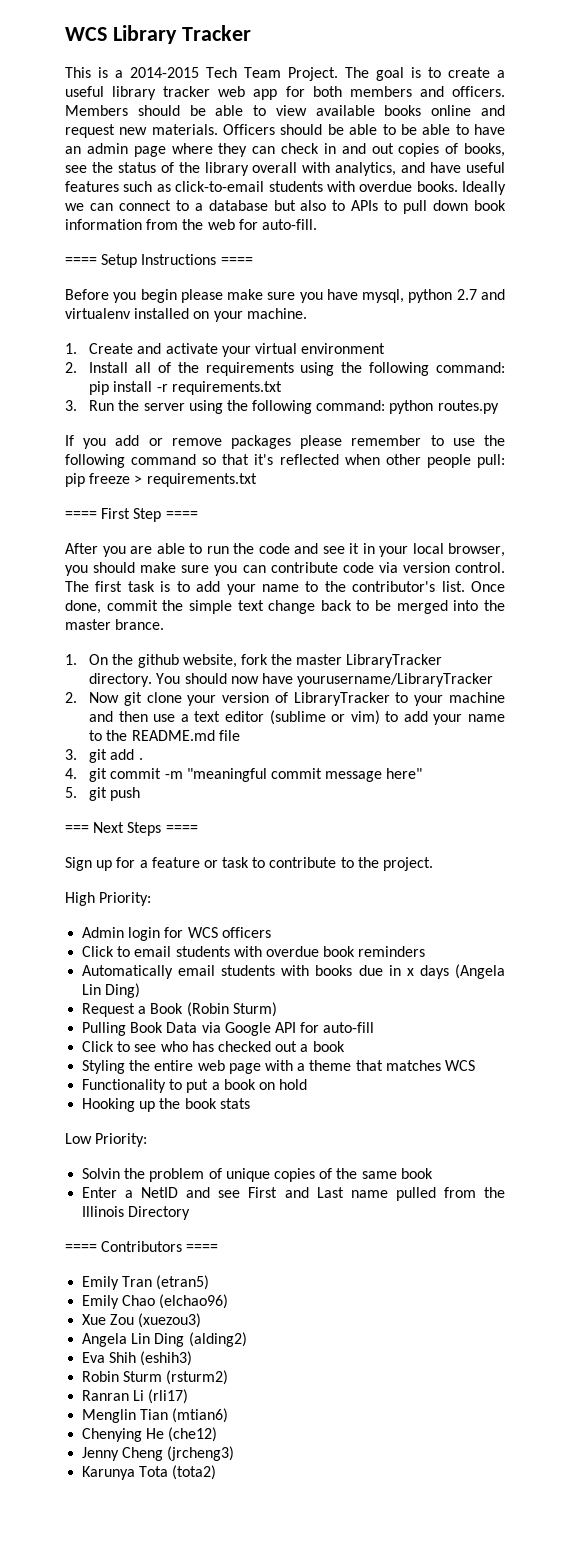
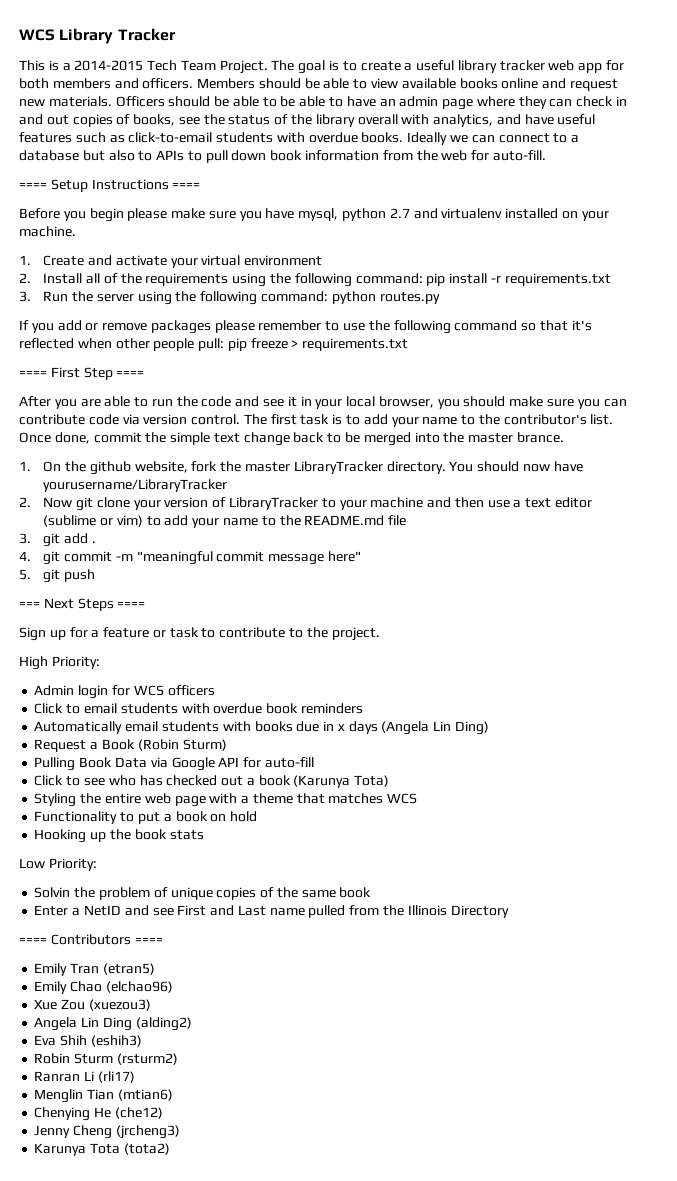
(345, 1046) none -> [293,775,390,788] (Karunya Tota)

